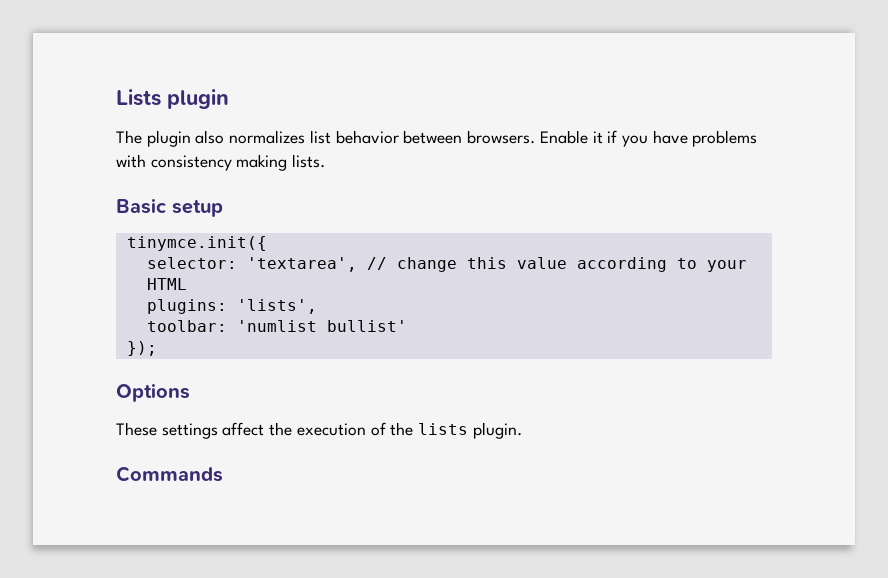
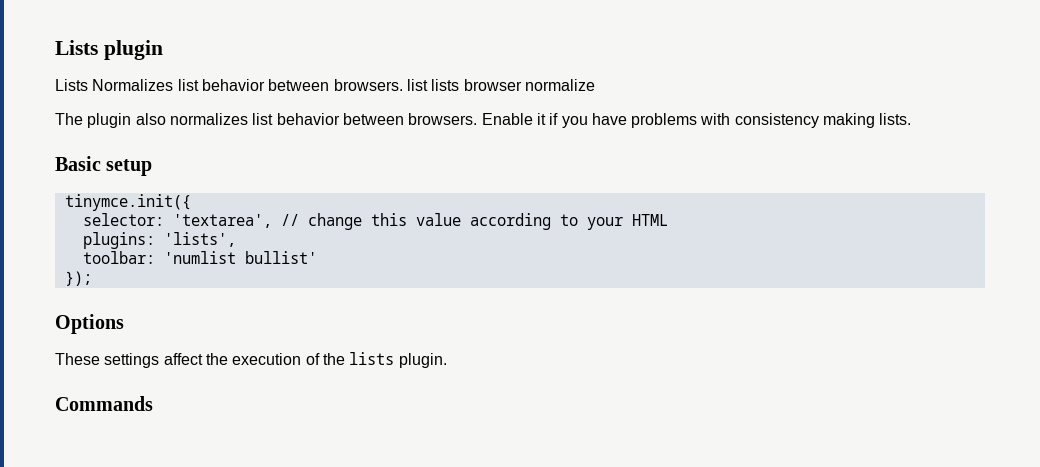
(229, 99) none -> [55,79,595,91] // Lists Normalizes list behavior between browsers. list lists browser normalize

